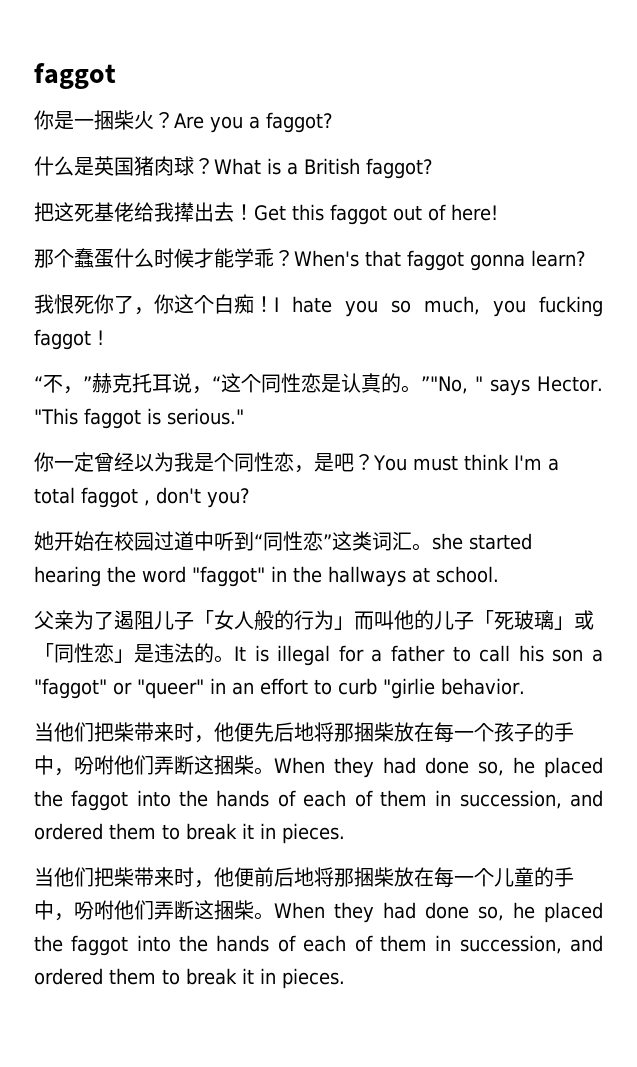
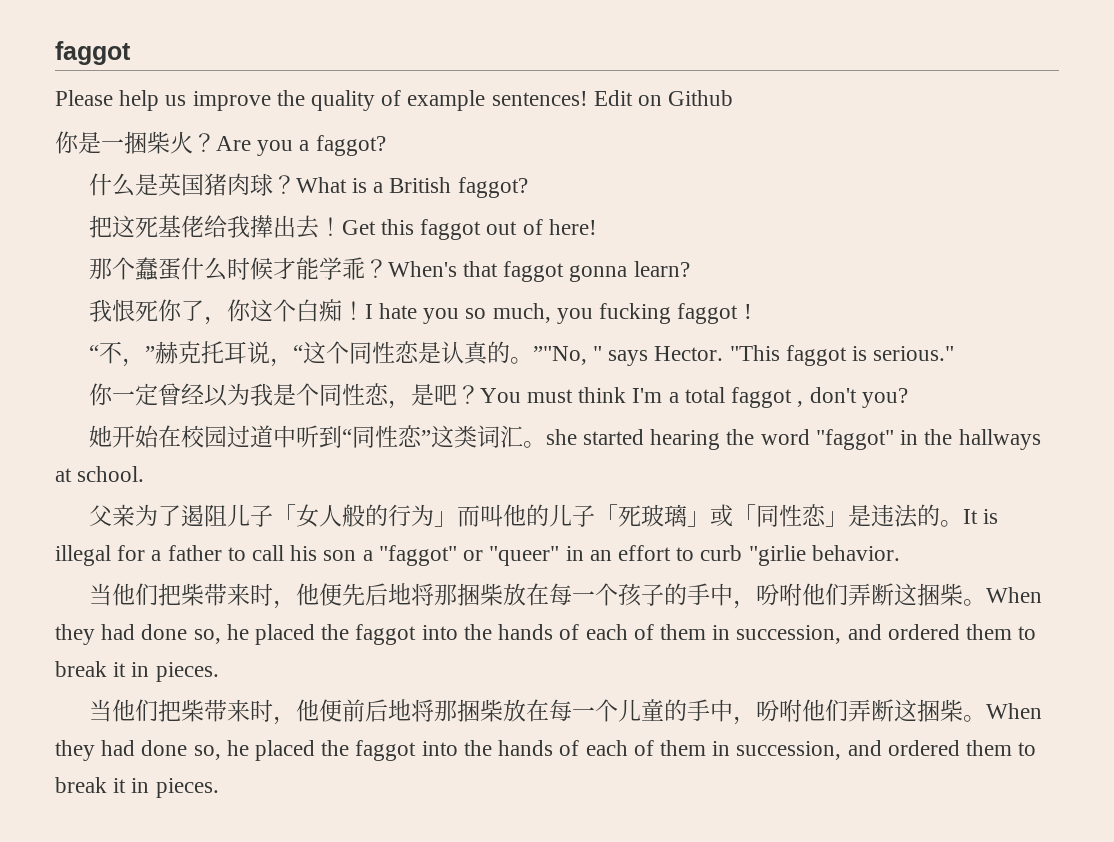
[34,63,116,89] faggot -> [55,41,131,65] [55,90,734,111] faggot // Please help us improve the quality of example sentences! Edit on Github

